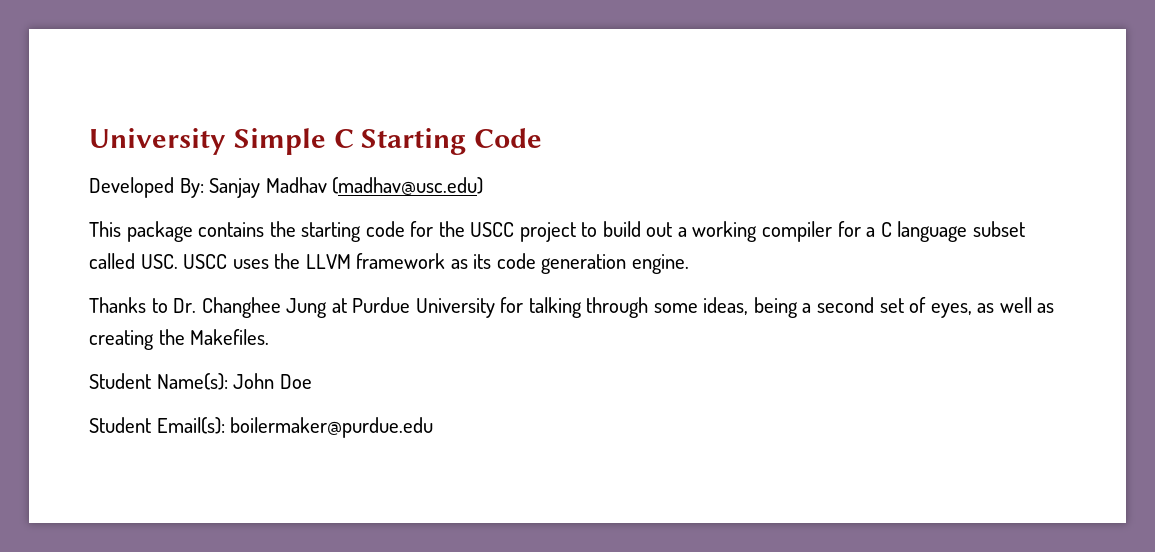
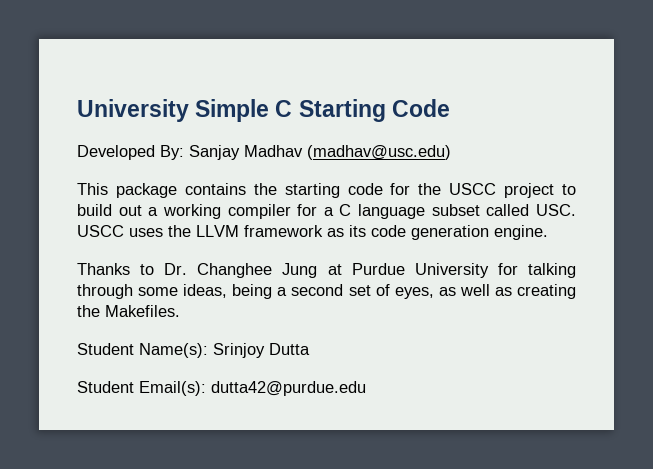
[233,373,312,389] John Doe -> [213,343,310,358] Srinjoy Dutta
[230,417,434,438] boilermaker@purdue.edu -> [211,381,366,396] dutta42@purdue.edu

